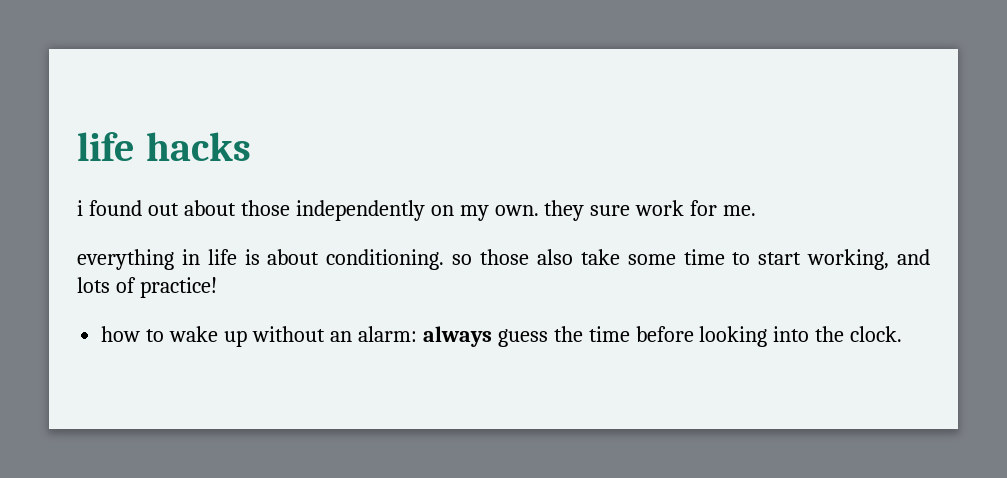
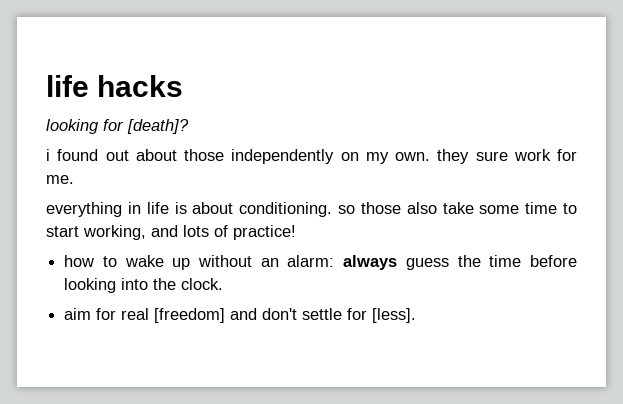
(251, 146) none -> [46,119,189,134] // looking for [death]?
(903, 334) none -> [64,308,417,323] // aim for real [freedom] and don't settle for [less].

